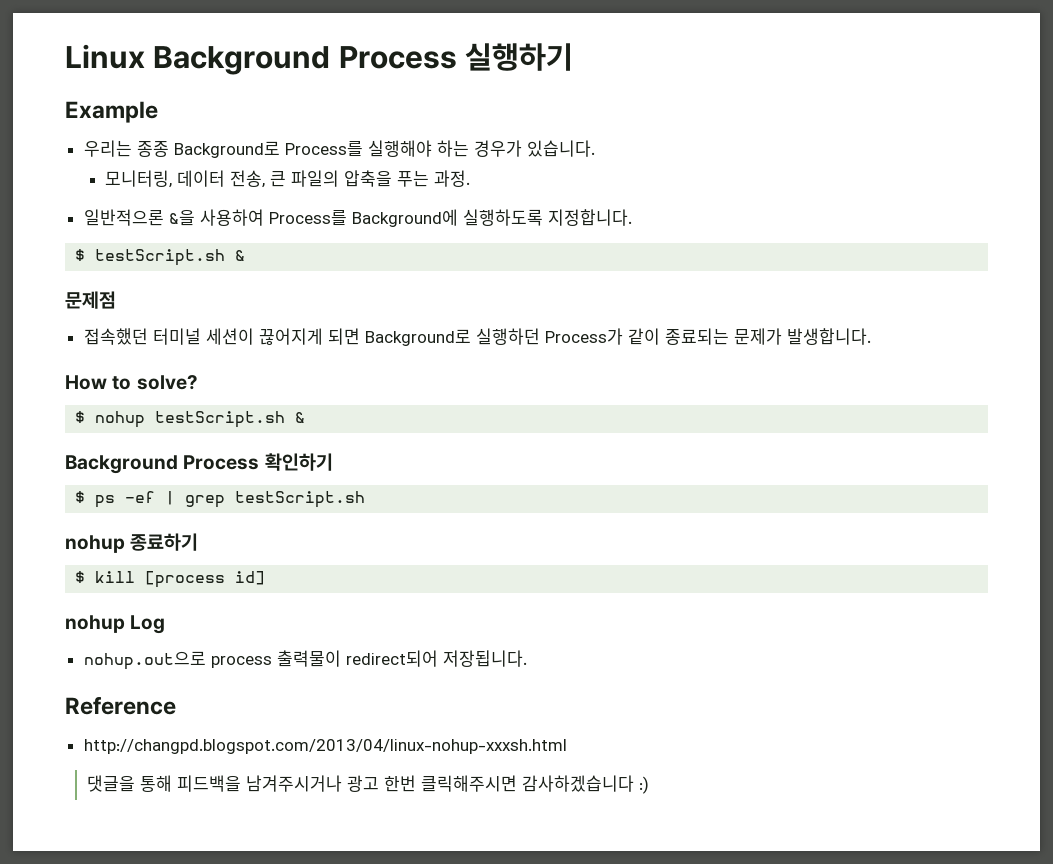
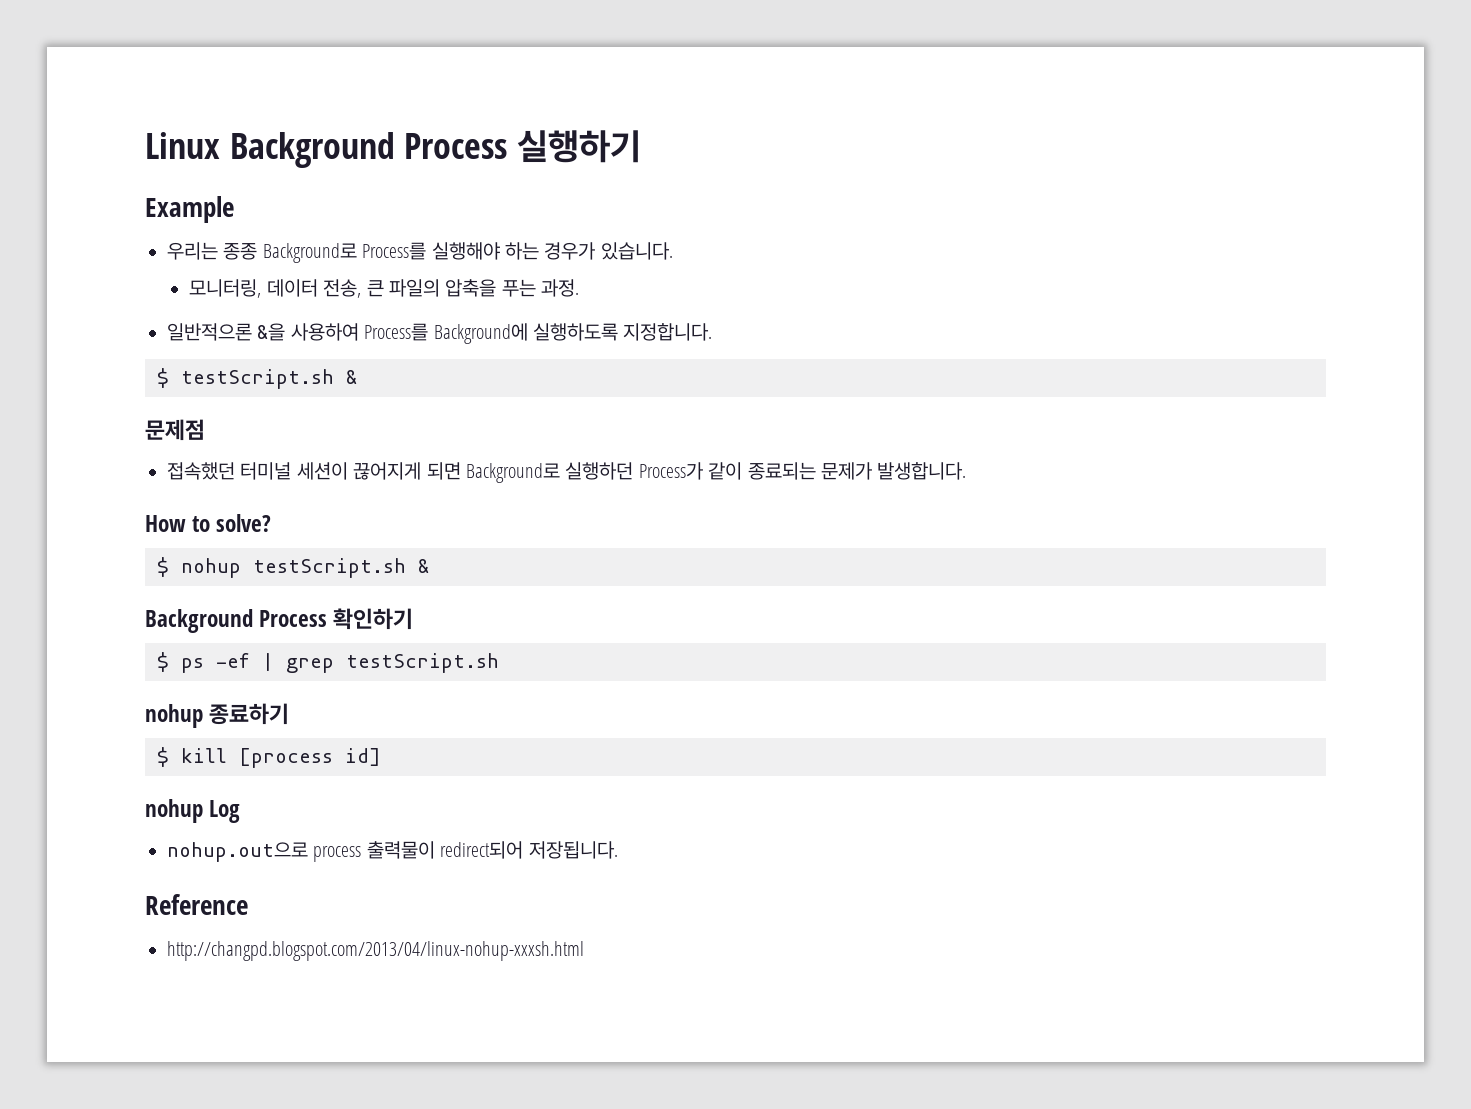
[86,775,649,794] // 댓글을 통해 피드백을 남겨주시거나 광고 한번 클릭해주시면 감사하겠습니다 :) -> (584, 951) none

